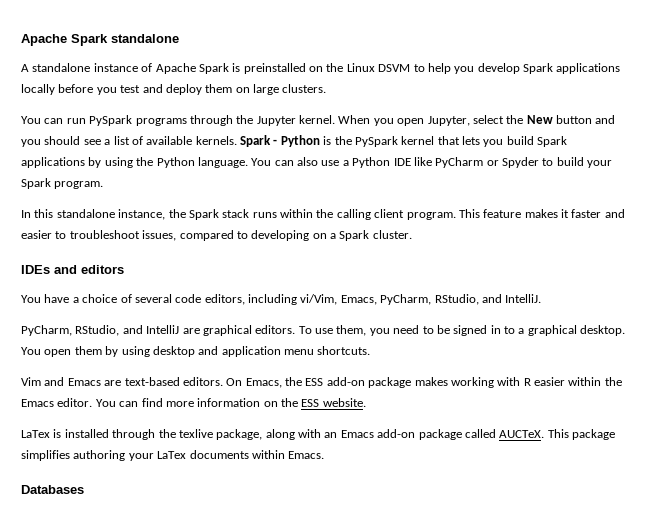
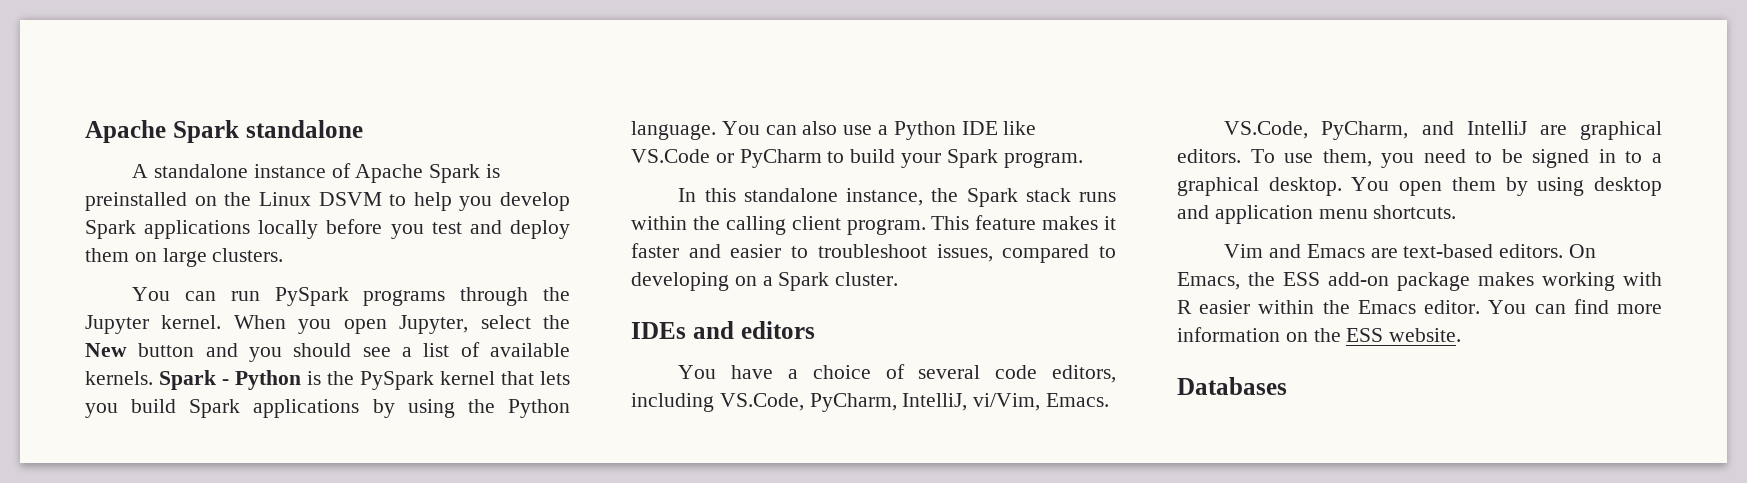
[435,157,539,168] PyCharm or Spyder -> [631,149,822,168] VS.Code or PyCharm
[300,294,542,305] [21,325,120,336] vi/Vim, Emacs, PyCharm, RStudio, and IntelliJ. // PyCharm, RStudio, -> [719,393,1110,412] [1224,121,1409,140] VS.Code, PyCharm, IntelliJ, vi/Vim, Emacs. // VS.Code, PyCharm,
[21,429,615,440] [21,450,325,461] // LaTex is installed through the texlive package, along with an Emacs add-on package called AUCTeX. This package simplifies authoring your LaTex documents within Emacs. -> (1462, 335) none

